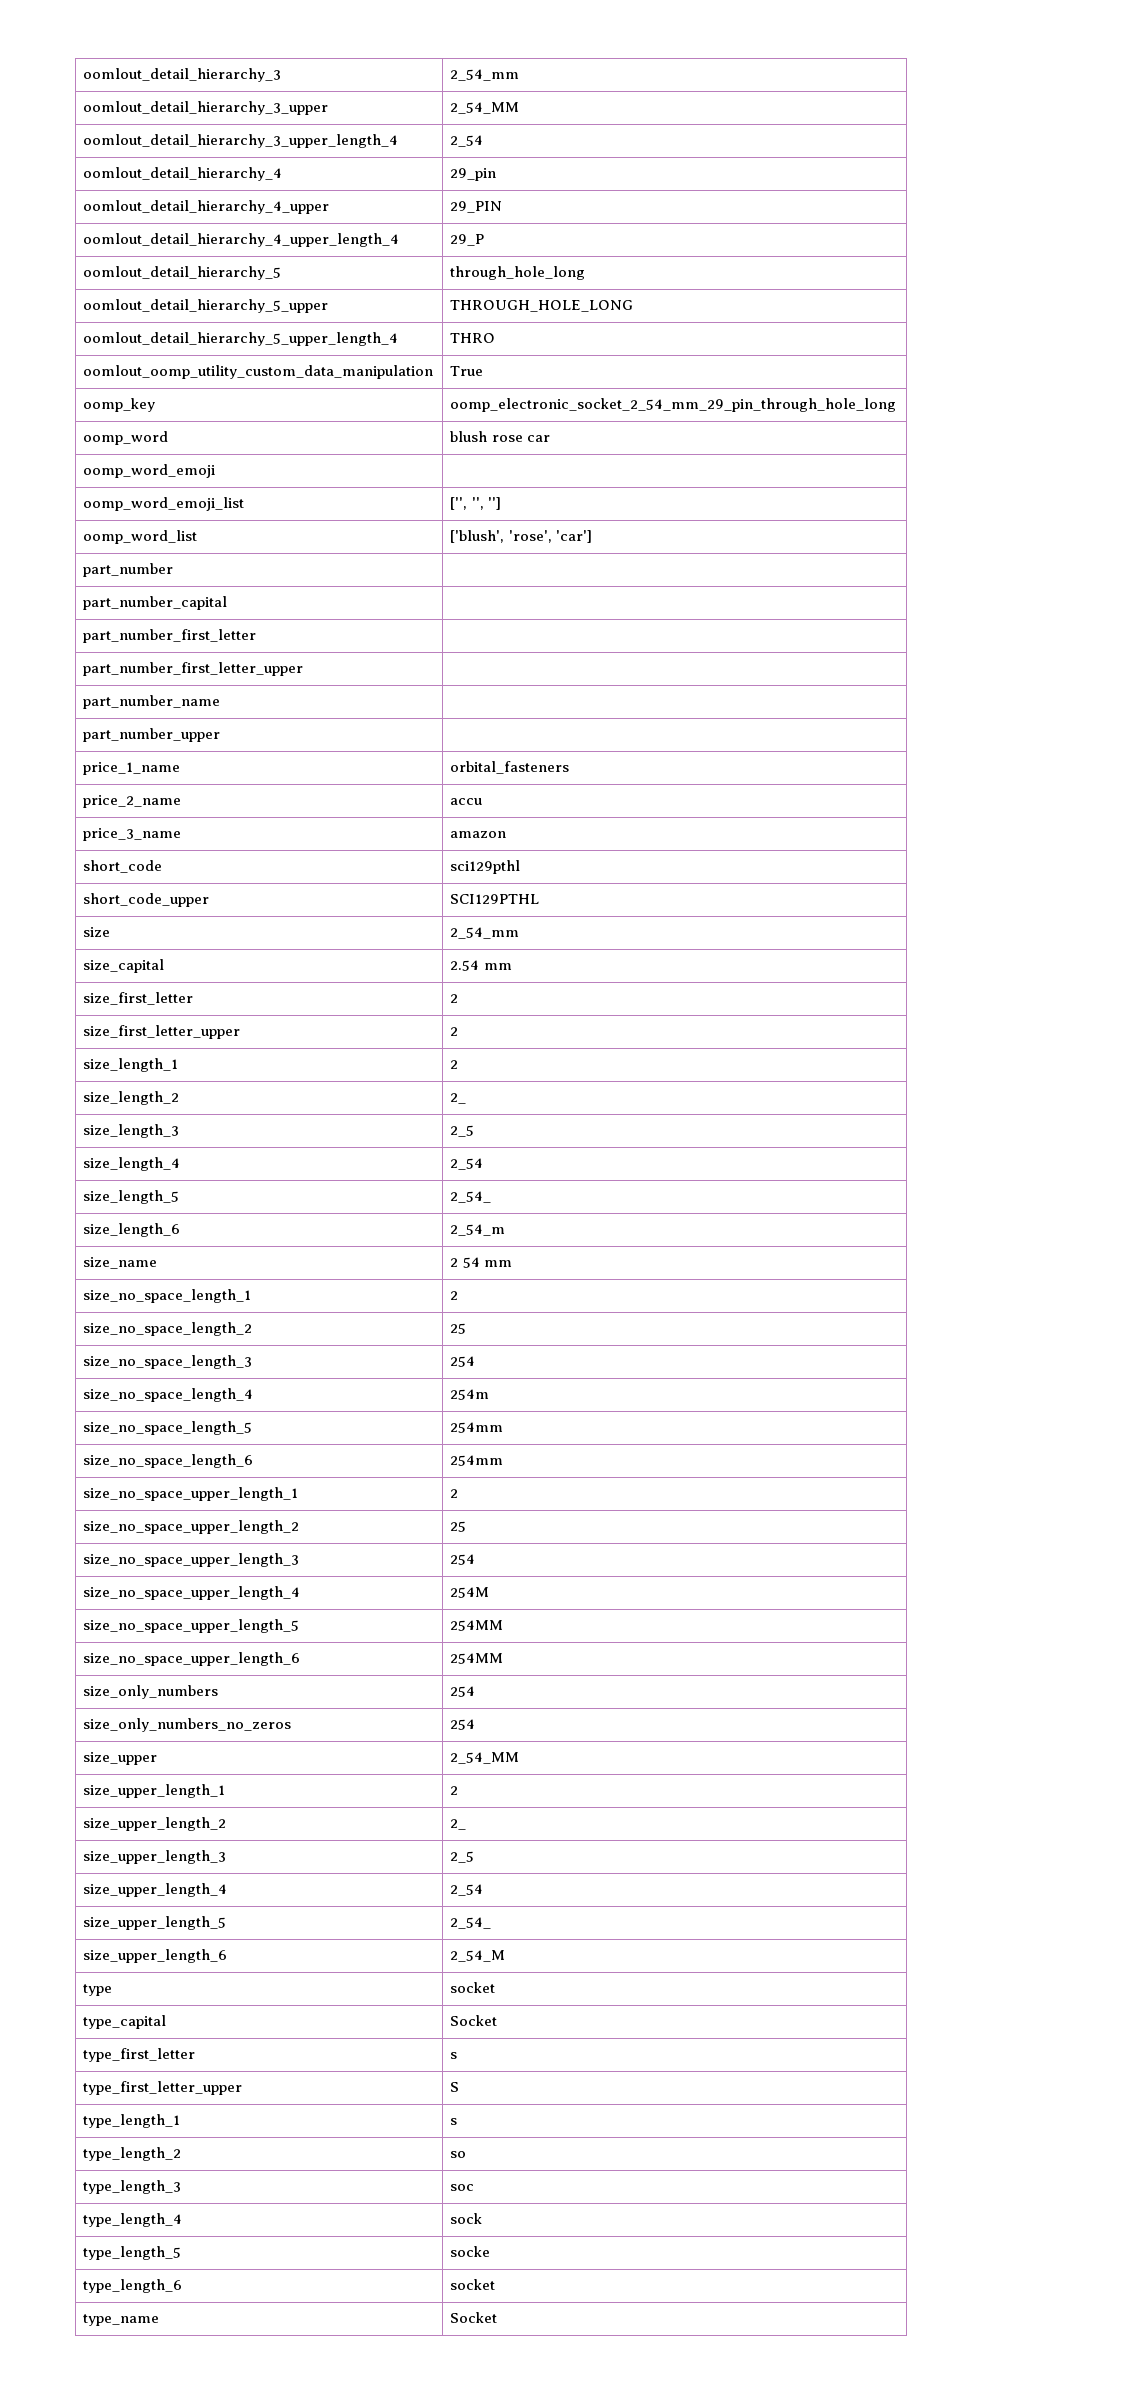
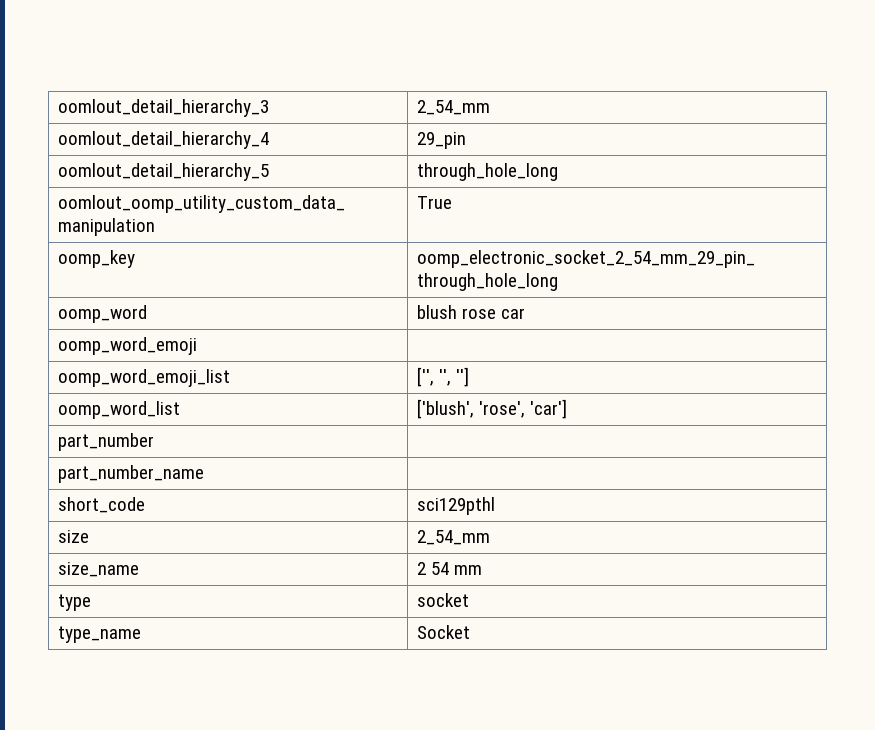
[83,101,329,115] [450,102,520,114] [83,134,399,148] [450,135,484,147] [83,167,283,181] [450,168,497,181] [83,200,330,214] [450,201,503,213] [83,233,400,247] [450,234,485,246] [83,266,282,280] [450,266,586,280] [83,299,329,313] [450,300,634,312] [83,332,399,346] [450,333,496,343] oomlout_detail_hierarchy_3_upper | 2_54_MM // oomlout_detail_hierarchy_3_upper_length_4 | 2_54 // oomlout_detail_hierarchy_4 | 29_pin // oomlout_detail_hierarchy_4_upper | 29_PIN // oomlout_detail_hierarchy_4_upper_length_4 | 29_P // oomlout_detail_hierarchy_5 | through_hole_long // oomlout_detail_hierarchy_5_upper | THROUGH_HOLE_LONG // oomlout_detail_hierarchy_5_upper_length_4 | THRO -> [57,131,269,149] [416,132,466,149] [57,163,269,181] [416,163,558,181] oomlout_detail_hierarchy_4 | 29_pin // oomlout_detail_hierarchy_5 | through_hole_long
[83,596,228,610] [83,629,257,643] [83,662,304,676] [83,695,221,709] [83,728,221,742] [83,762,181,775] [450,761,570,774] [83,795,182,808] [450,798,483,805] [83,828,182,841] [450,831,507,838] part_number_capital | // part_number_first_letter | // part_number_first_letter_upper | // part_number_name | // part_number_upper | // price_1_name | orbital_fasteners // price_2_name | accu // price_3_name | amazon -> [57,465,204,483] part_number_name |
[83,893,210,907] [450,894,540,904] // short_code_upper | SCI129PTHL -> (495, 506) none
[83,959,165,973] [450,960,512,971] [83,992,194,1005] [450,994,459,1003] [83,1025,241,1039] [450,1027,459,1036] [83,1058,179,1072] [450,1060,459,1069] [83,1091,180,1105] [450,1093,467,1104] [83,1124,180,1138] [450,1125,475,1137] [83,1157,181,1171] [450,1158,484,1170] [83,1190,180,1204] [450,1191,492,1203] [83,1223,181,1237] [450,1224,506,1236] [83,1257,158,1269] [450,1257,512,1268] [83,1289,252,1303] [450,1291,459,1300] [83,1322,253,1336] [450,1323,467,1334] [83,1355,253,1369] [450,1356,476,1367] [83,1388,254,1402] [450,1389,490,1400] [83,1421,253,1435] [450,1422,504,1433] [83,1454,254,1468] [450,1455,504,1466] [83,1487,299,1501] [450,1489,459,1498] [83,1520,300,1534] [450,1521,467,1532] [83,1553,300,1567] [450,1554,476,1565] [83,1586,301,1600] [450,1587,490,1598] [83,1619,300,1633] [450,1620,504,1631] [83,1652,301,1666] [450,1653,504,1664] [83,1685,219,1699] [450,1686,476,1697] [83,1718,292,1732] [450,1719,476,1730] [83,1752,158,1765] [450,1752,520,1764] [83,1784,226,1798] [450,1786,459,1795] [83,1817,227,1831] [450,1819,467,1830] [83,1850,227,1864] [450,1851,475,1863] [83,1883,228,1897] [450,1884,484,1896] [83,1916,227,1930] [450,1917,492,1929] [83,1949,228,1963] [450,1950,506,1962] [83,1984,113,1996] [450,1982,496,1993] [83,2015,167,2029] [450,2015,498,2026] [83,2048,196,2062] [450,2052,458,2059] [83,2081,243,2095] [450,2082,460,2092] [83,2114,181,2128] [450,2118,458,2125] [83,2147,182,2161] [450,2151,467,2158] [83,2180,182,2194] [450,2184,475,2191] [83,2213,183,2227] [450,2213,483,2224] [83,2246,182,2260] [450,2246,491,2257] [83,2279,183,2293] size_capital | 2.54 mm // size_first_letter | 2 // size_first_letter_upper | 2 // size_length_1 | 2 // size_length_2 | 2_ // size_length_3 | 2_5 // size_length_4 | 2_54 // size_length_5 | 2_54_ // size_length_6 | 2_54_m // size_name | 2 54 mm // size_no_space_length_1 | 2 // size_no_space_length_2 | 25 // size_no_space_length_3 | 254 // size_no_space_length_4 | 254m // size_no_space_length_5 | 254mm // size_no_space_length_6 | 254mm // size_no_space_upper_length_1 | 2 // size_no_space_upper_length_2 | 25 // size_no_space_upper_length_3 | 254 // size_no_space_upper_length_4 | 254M // size_no_space_upper_length_5 | 254MM // size_no_space_upper_length_6 | 254MM // size_only_numbers | 254 // size_only_numbers_no_zeros | 254 // size_upper | 2_54_MM // size_upper_length_1 | 2 // size_upper_length_2 | 2_ // size_upper_length_3 | 2_5 // size_upper_length_4 | 2_54 // size_upper_length_5 | 2_54_ // size_upper_length_6 | 2_54_M // type | socket // type_capital | Socket // type_first_letter | s // type_first_letter_upper | S // type_length_1 | s // type_length_2 | so // type_length_3 | soc // type_length_4 | sock // type_length_5 | socke // type_length_6 -> [57,562,139,577] [416,562,482,575] [57,594,91,611] size_name | 2 54 mm // type

